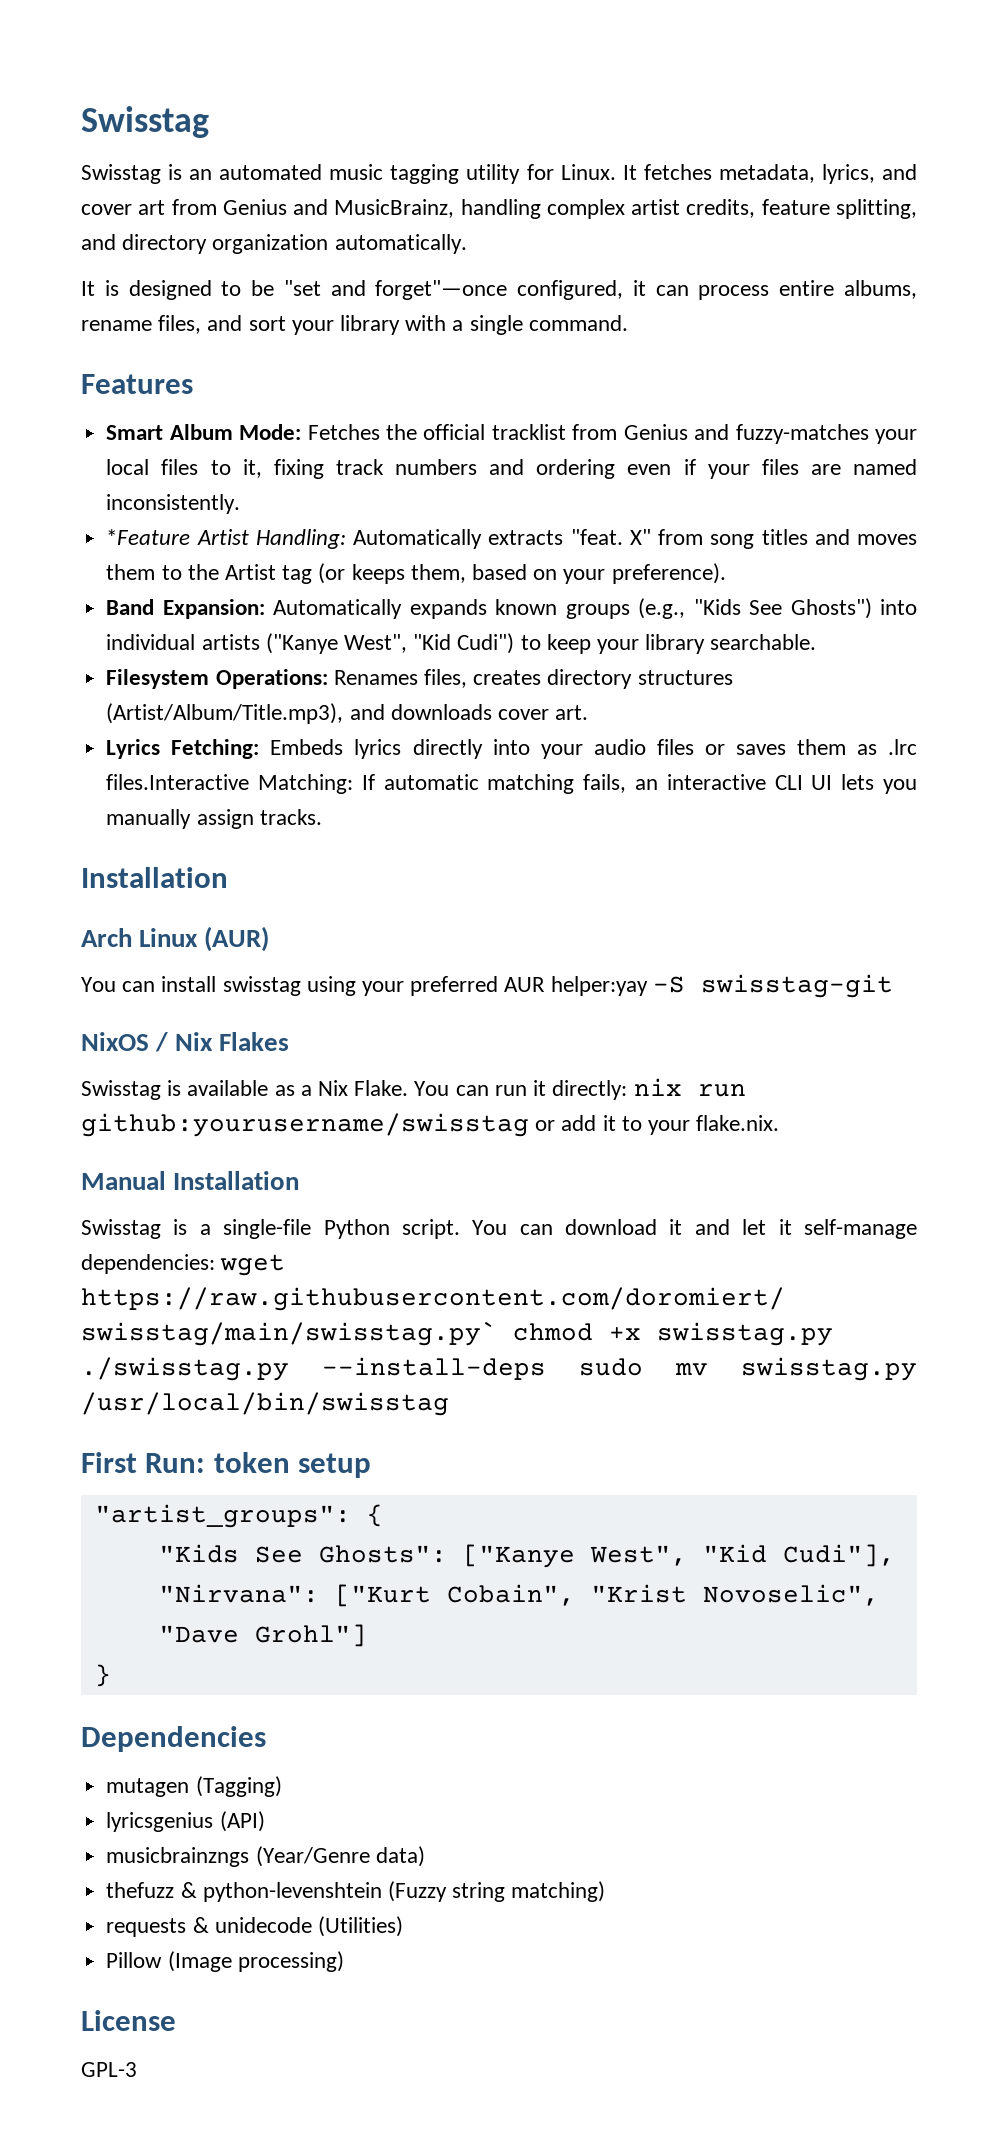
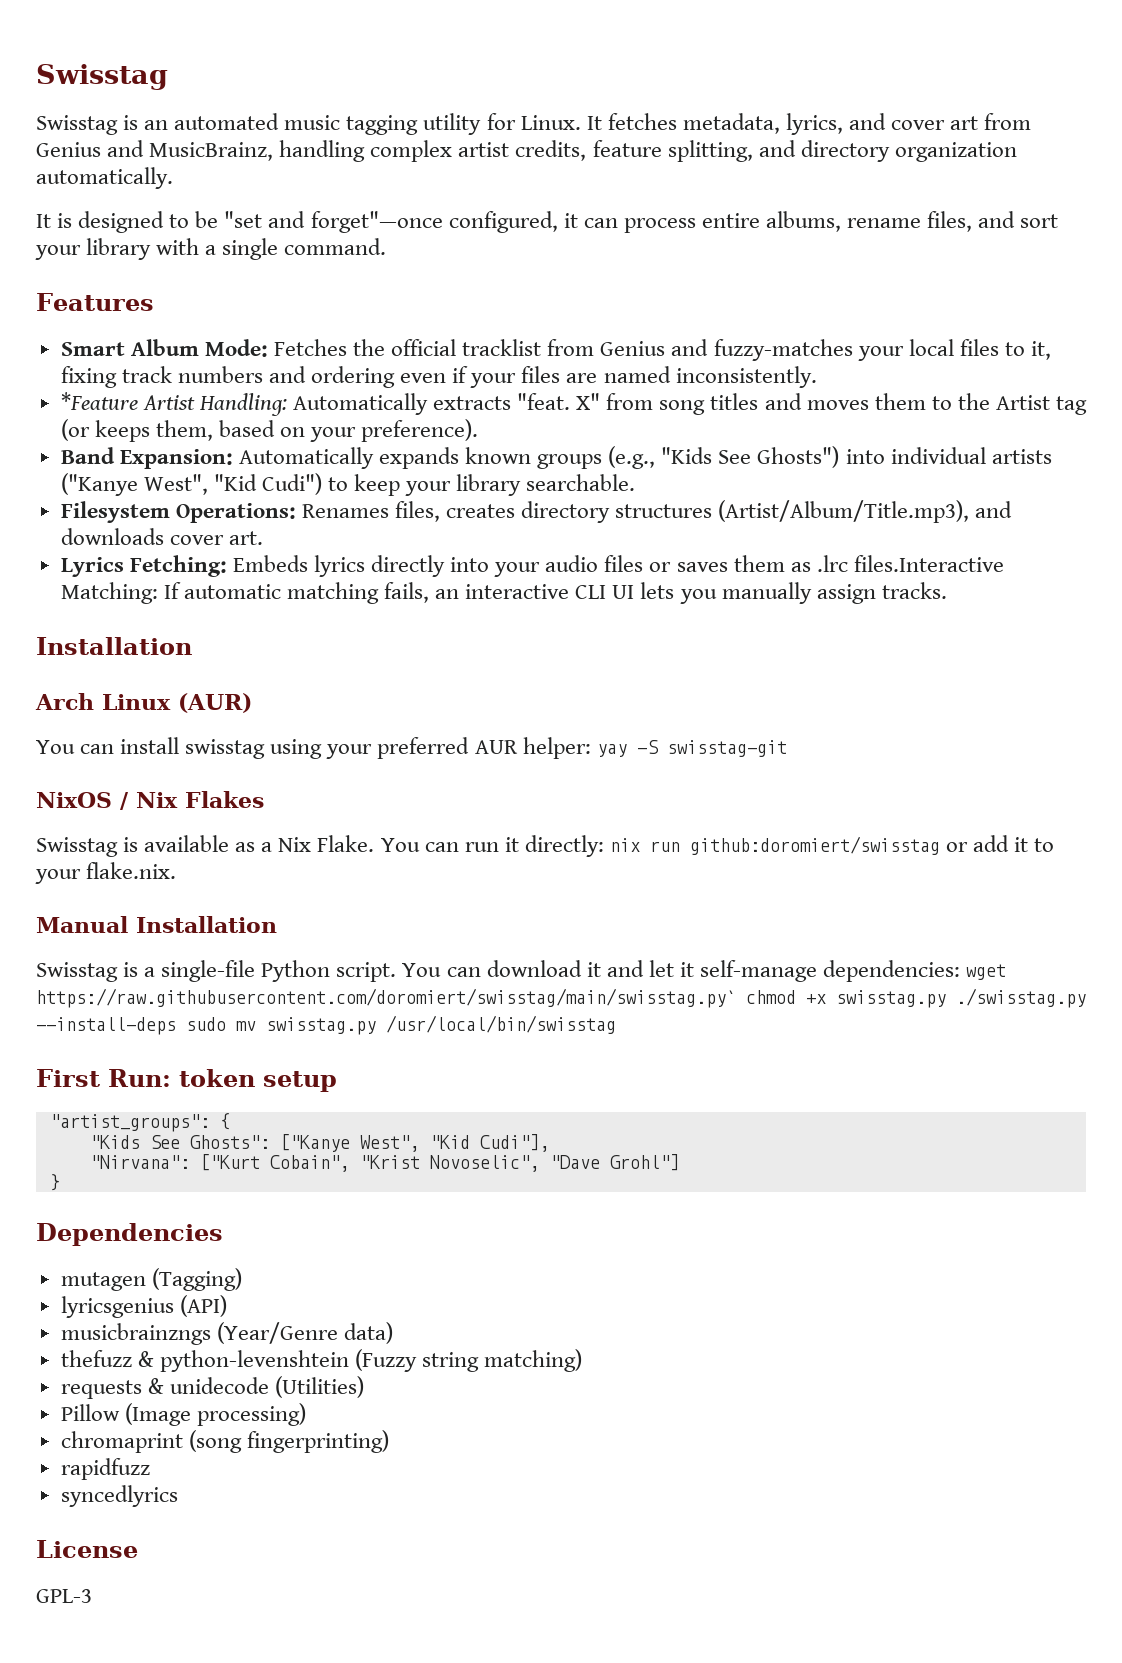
[550,976,648,996] helper:yay -> [522,737,627,759] helper: yay
[81,1113,529,1137] github:yourusername/swisstag -> [689,836,940,855] github:doromiert/swisstag
(344, 1961) none -> [60,1430,389,1453] [60,1458,150,1480] [60,1485,178,1507] // chromaprint (song fingerprinting) // rapidfuzz // syncedlyrics

